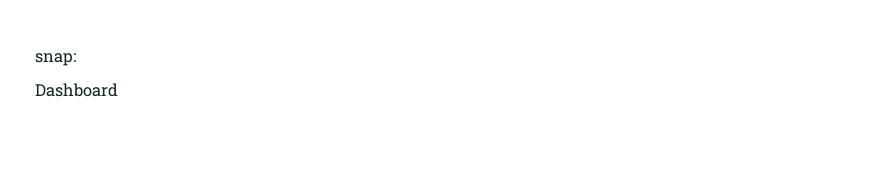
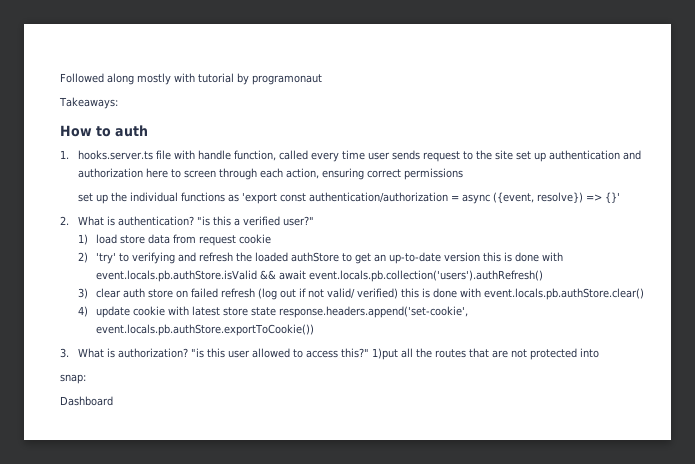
(35, 59) none -> [60,73,322,85] [59,97,118,109] [60,125,148,137] [60,150,641,162] [77,168,463,180] [77,192,620,204] [60,216,314,226] [77,234,271,246] [77,252,563,264] [95,270,543,282] [77,288,644,300] [77,306,468,318] [95,324,314,336] [60,348,599,360] Followed along mostly with tutorial by programonaut // Takeaways: // How to auth // 1. hooks.server.ts file with handle function, called every time user sends request to the site set up authentication and authorization here to screen through each action, ensuring correct permissions // set up the individual functions as 'export const authentication/authorization = async ({event, resolve}) => {}' // 2. What is authentication? "is this a verified user?" // 1) load store data from request cookie // 2) 'try' to verifying and refresh the loaded authStore to get an up-to-date version this is done with event.locals.pb.authStore.isValid && await event.locals.pb.collection('users').authRefresh() // 3) clear auth store on failed refresh (log out if not valid/ verified) this is done with event.locals.pb.authStore.clear() // 4) update cookie with latest store state response.headers.append('set-cookie', event.locals.pb.authStore.exportToCookie()) // 3. What is authorization? "is this user allowed to access this?" 1)put all the routes that are not protected into //

